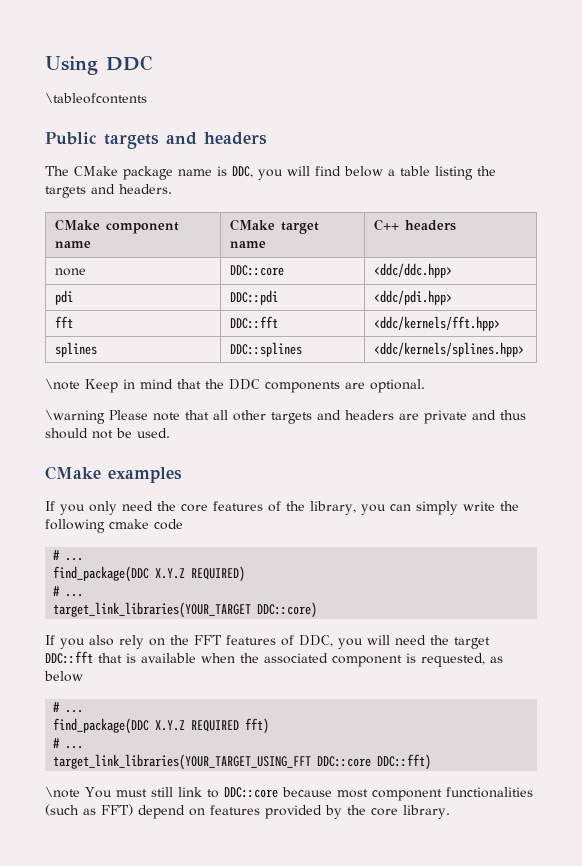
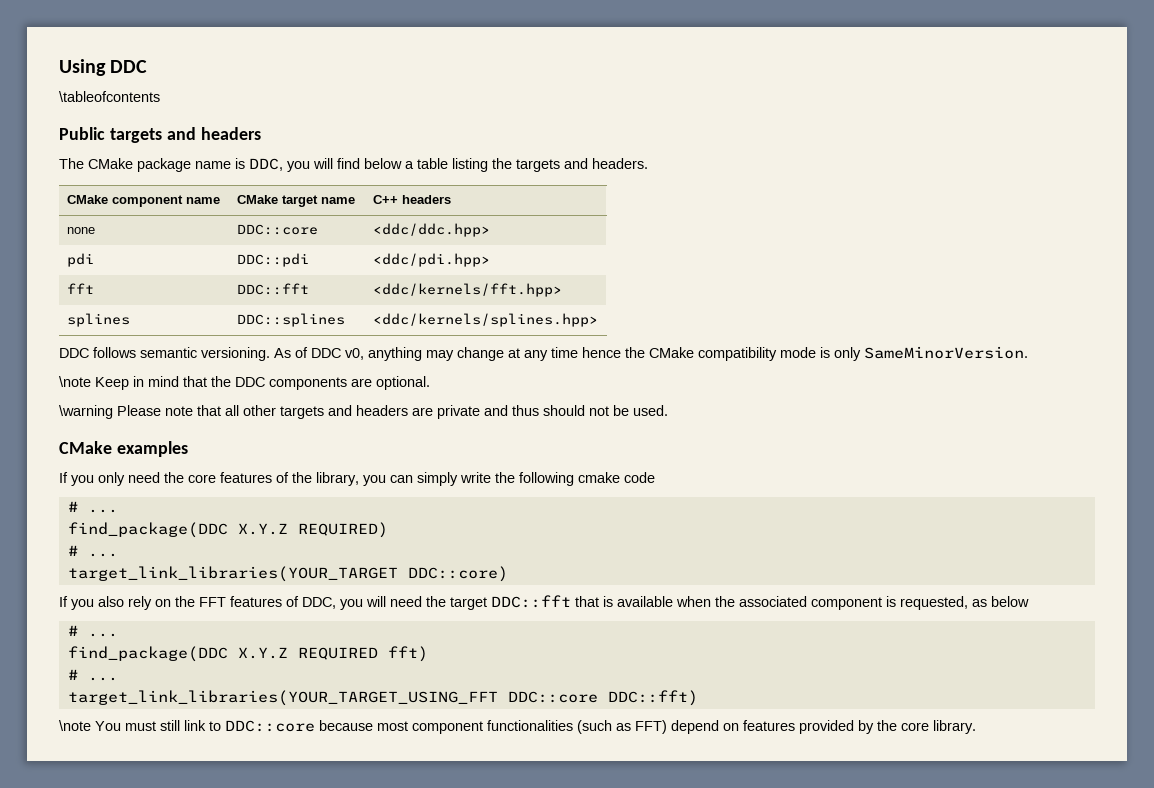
(525, 349) none -> [59,346,1028,361] // DDC follows semantic versioning. As of DDC v0, anything may change at any time hence the CMake compatibility mode is only SameMinorVersion.

